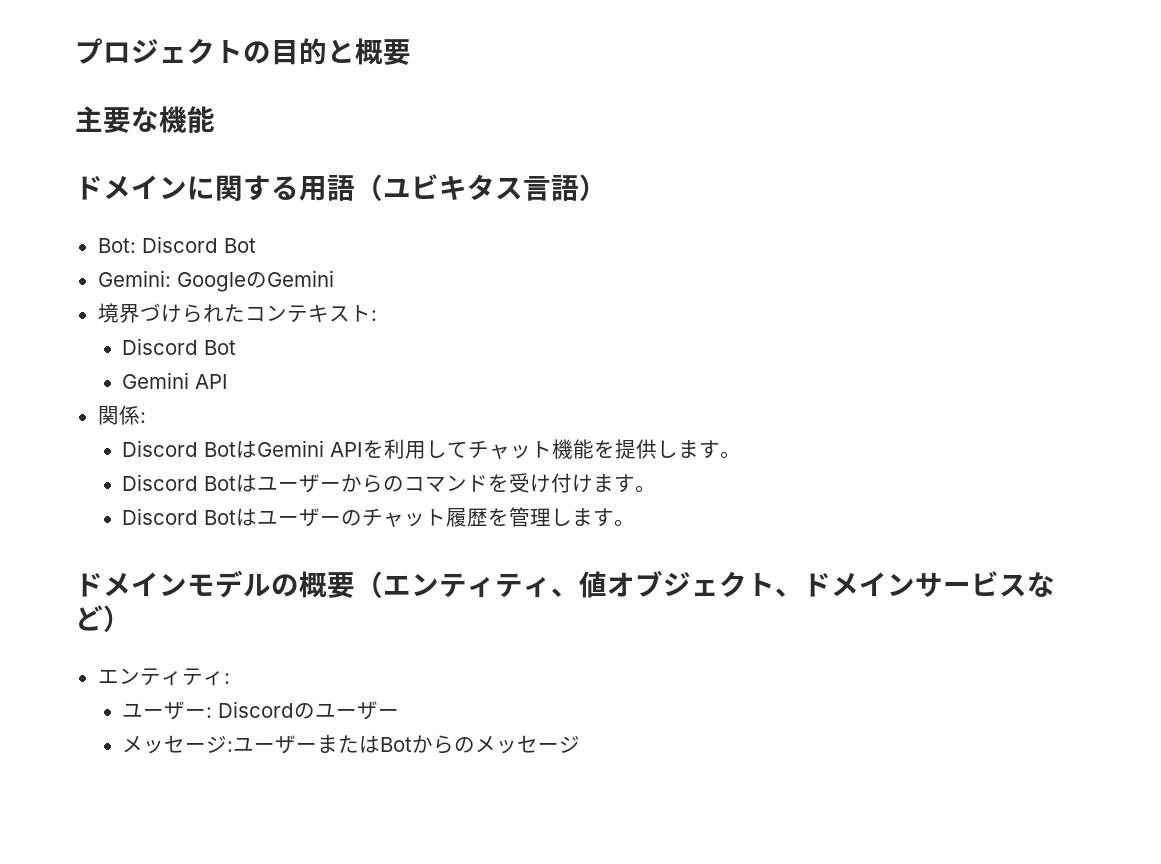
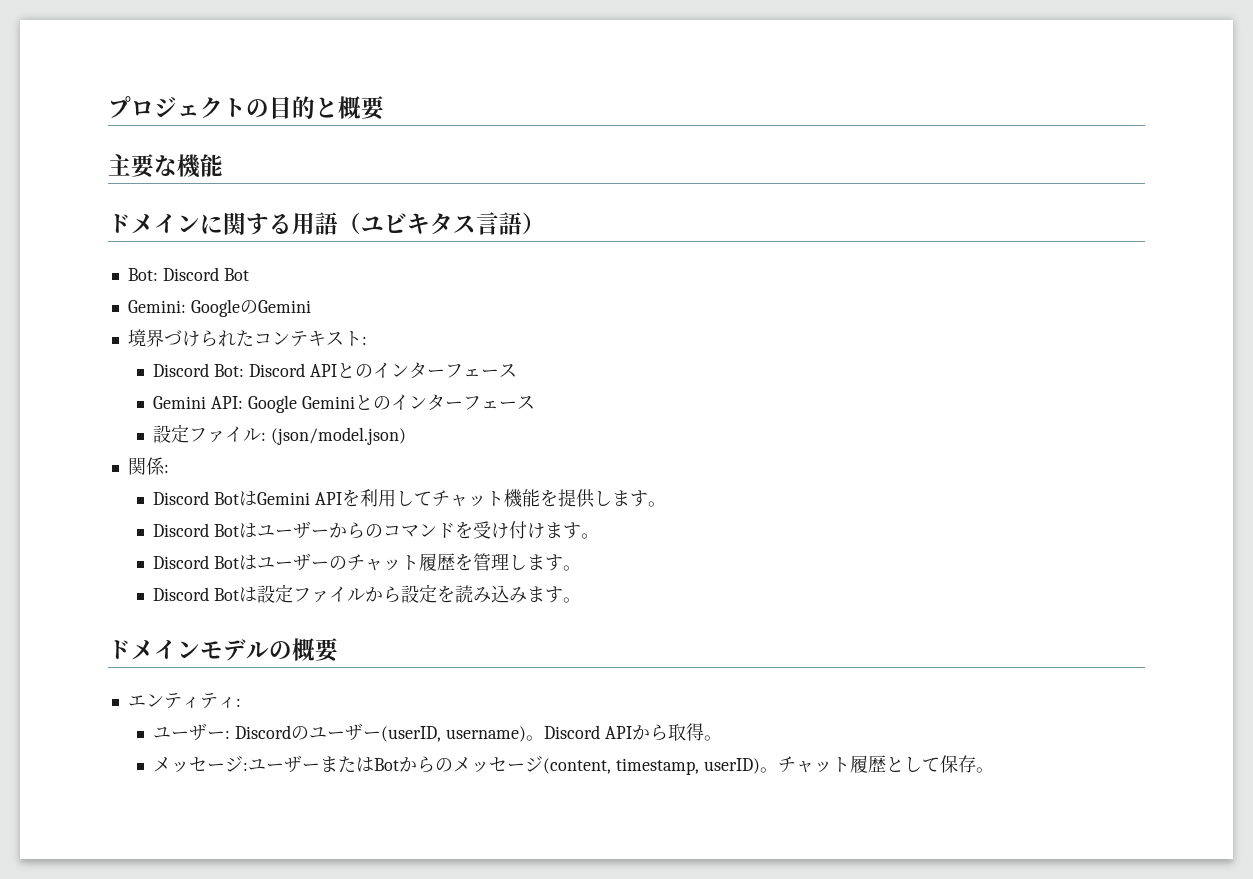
[204,340,237,355] [122,372,229,389] Bot // Gemini API -> [214,362,517,379] [153,394,535,413] [153,424,407,445] Bot: Discord APIとのインターフェース // Gemini API: Google Geminiとのインターフェース // 設定ファイル: (json/model.json)
(636, 523) none -> [153,584,582,603] // Discord Botは設定ファイルから設定を読み込みます。
[355,570,1055,598] [75,605,131,632] （エンティティ、値オブジェクト、ドメインサービスなど） -> (339, 650) none
(400, 713) none -> [381,723,722,742] (userID, username)。Discord APIから取得。
(581, 744) none -> [543,755,995,775] (content, timestamp, userID)。チャット履歴として保存。

